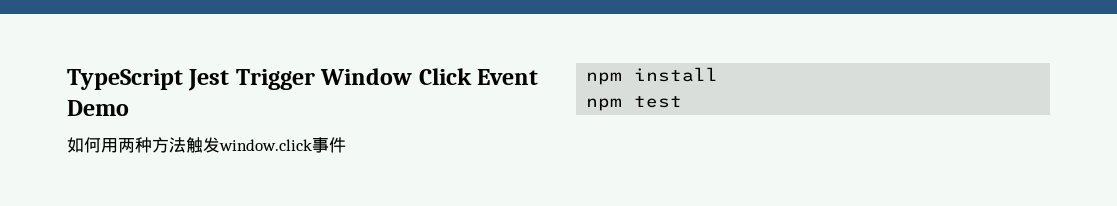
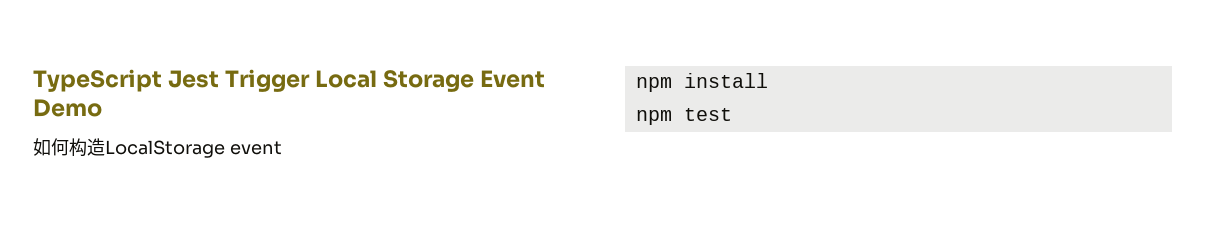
[320,68,472,85] Window Click -> [315,70,475,92] Local Storage
[101,137,346,153] 用两种方法触发window.click事件 -> [69,138,282,158] 构造LocalStorage event

